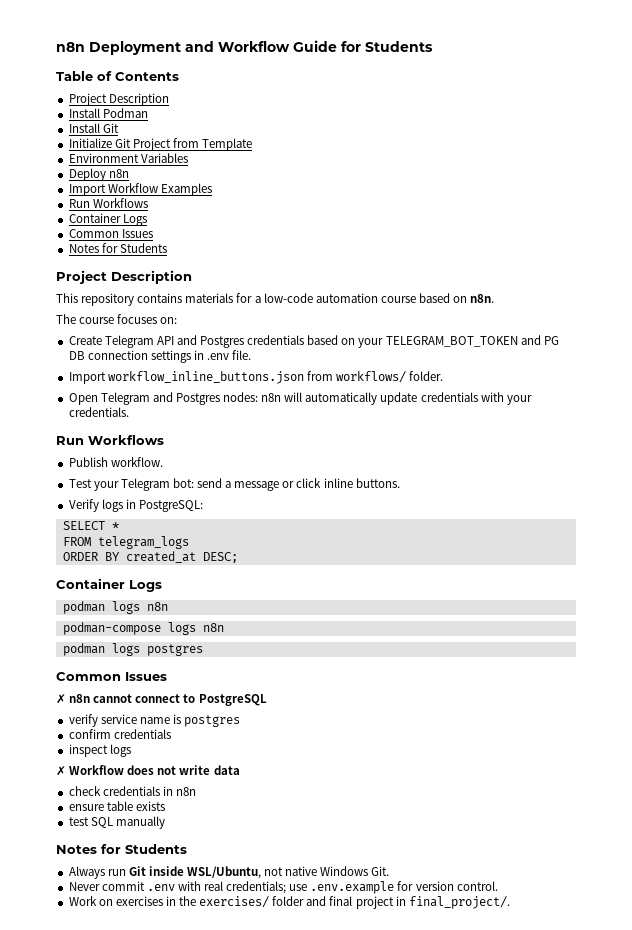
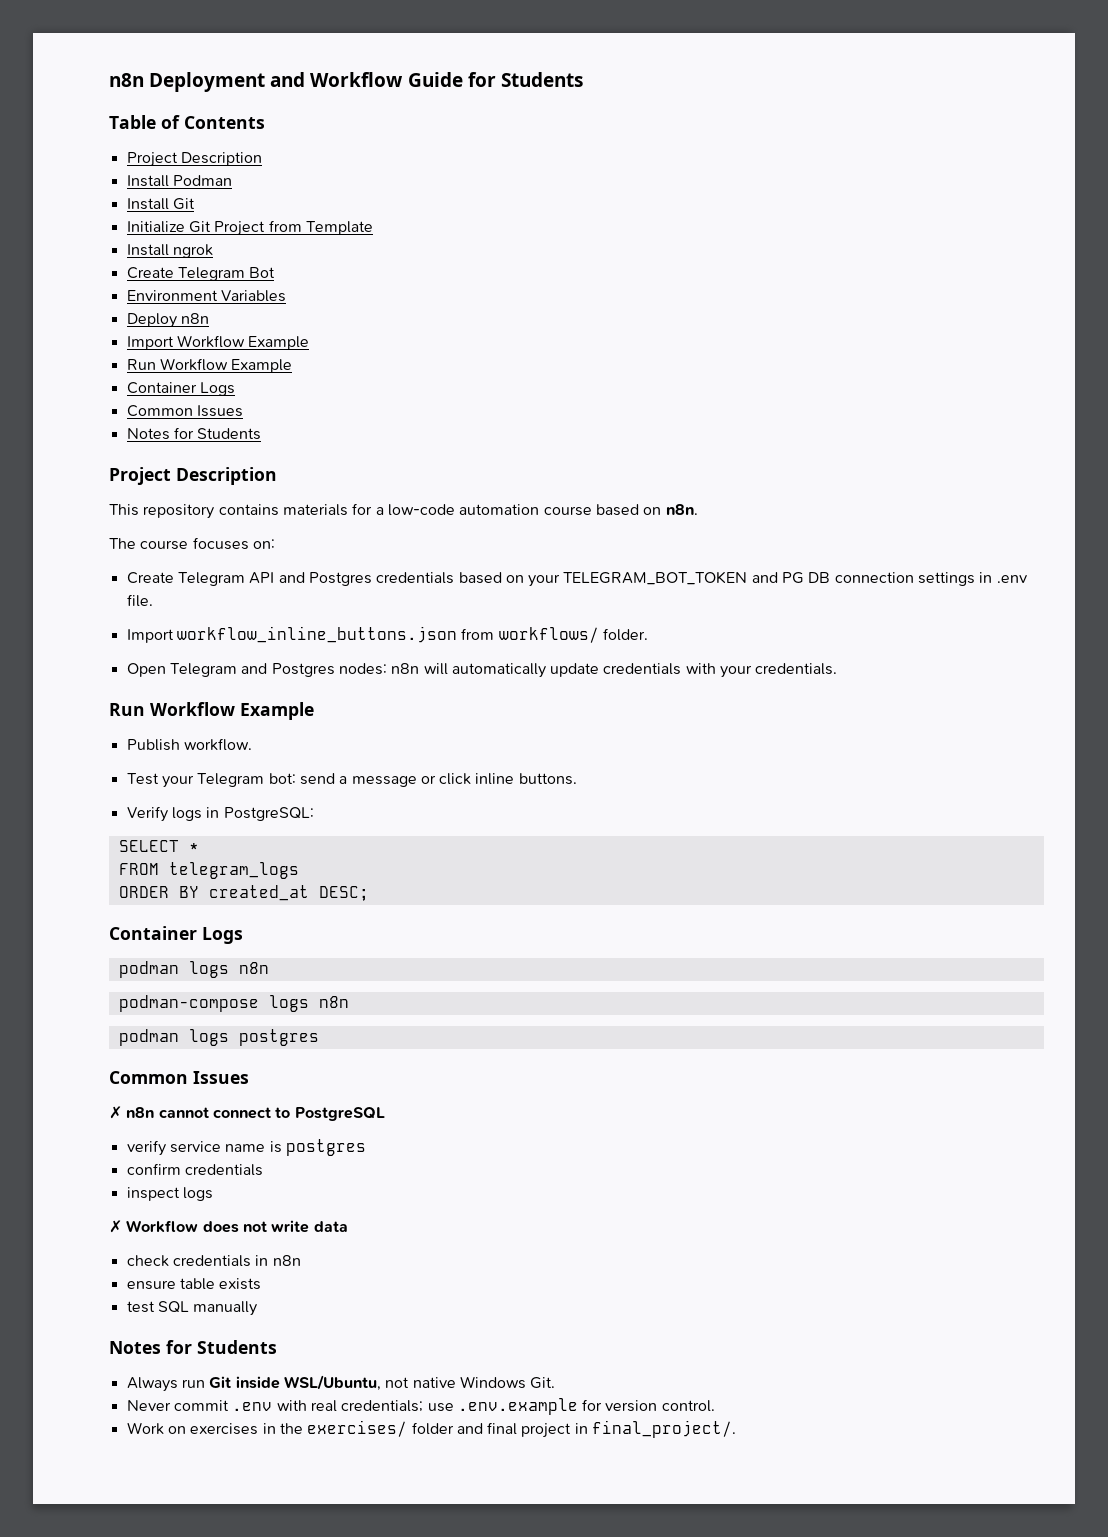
(253, 144) none -> [126,244,213,258] [126,267,276,281] // Install ngrok // Create Telegram Bot
[160,183,212,196] [68,198,148,208] Examples // Run Workflows -> [248,336,310,350] [126,358,293,373] Example // Run Workflow Example
[88,435,164,445] Workflows -> [150,702,314,720] Workflow Example

